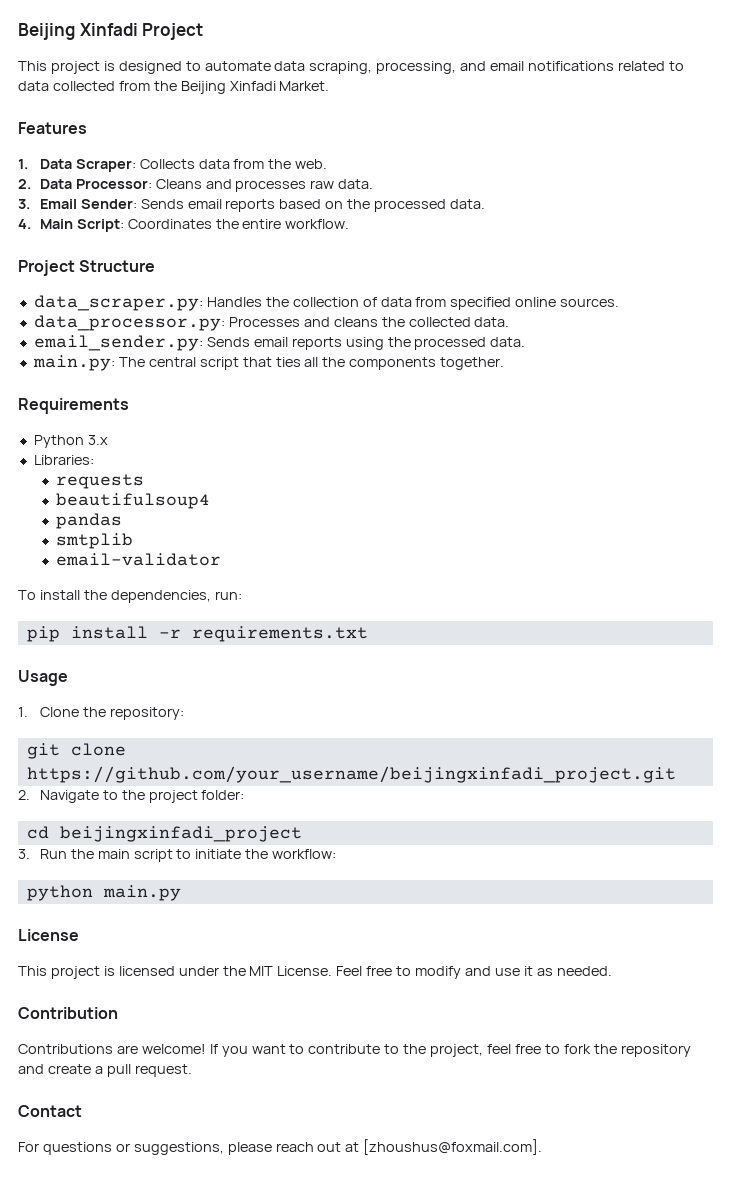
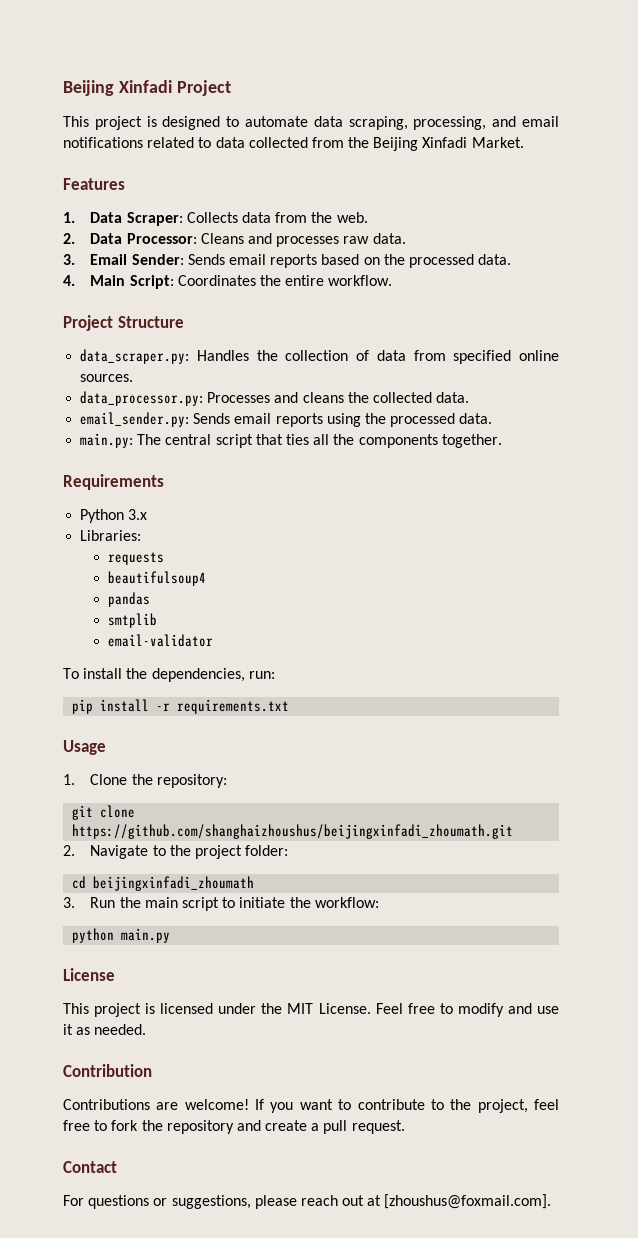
[26,766,676,783] https://github.com/your_username/beijingxinfadi_project.git -> [72,824,514,839] https://github.com/shanghaizhoushus/beijingxinfadi_zhoumath.git
[59,826,302,842] beijingxinfadi_project -> [93,876,255,891] beijingxinfadi_zhoumath

